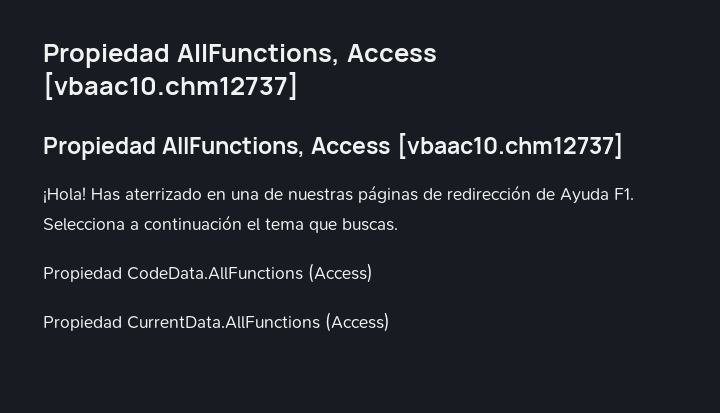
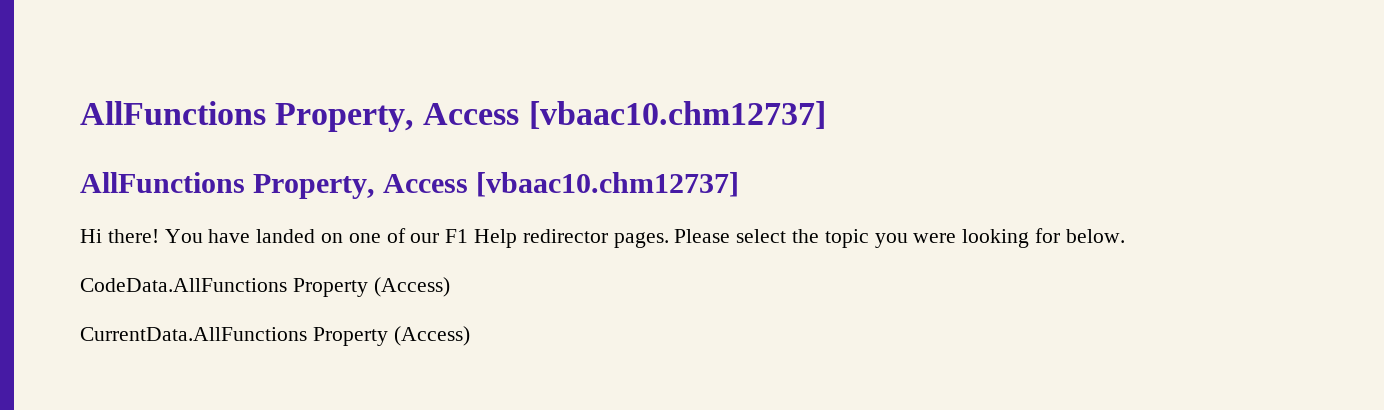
[43,44,437,68] [43,72,299,100] [43,133,624,160] [43,185,634,204] [43,215,398,233] [43,267,303,282] Propiedad AllFunctions, Access [vbaac10.chm12737] // Propiedad AllFunctions, Access [vbaac10.chm12737] // ¡Hola! Has aterrizado en una de nuestras páginas de redirección de Ayuda F1. Selecciona a continuación el tema que buscas. // Propiedad CodeData.AllFunctions -> [80,101,826,132] [80,172,740,199] [80,228,1125,248] [80,278,368,297] AllFunctions Property, Access [vbaac10.chm12737] // AllFunctions Property, Access [vbaac10.chm12737] // Hi there! You have landed on one of our F1 Help redirector pages. Please select the topic you were looking for below. // CodeData.AllFunctions Property
[43,316,320,331] Propiedad CurrentData.AllFunctions -> [80,327,388,346] CurrentData.AllFunctions Property

